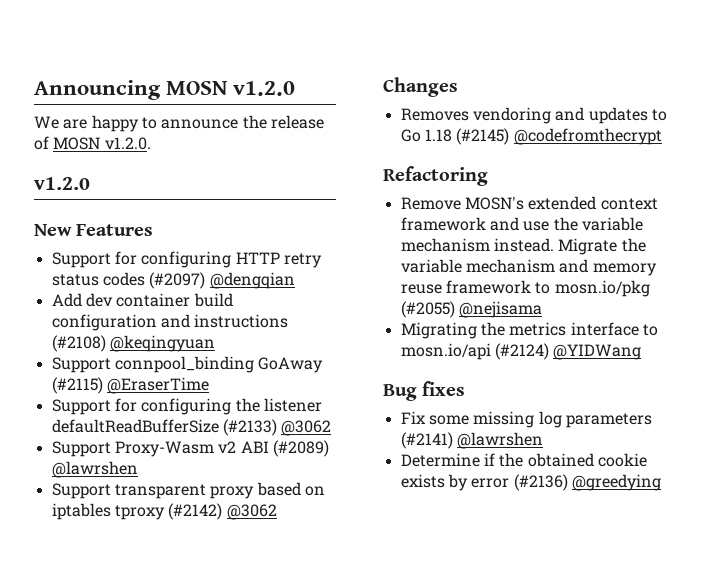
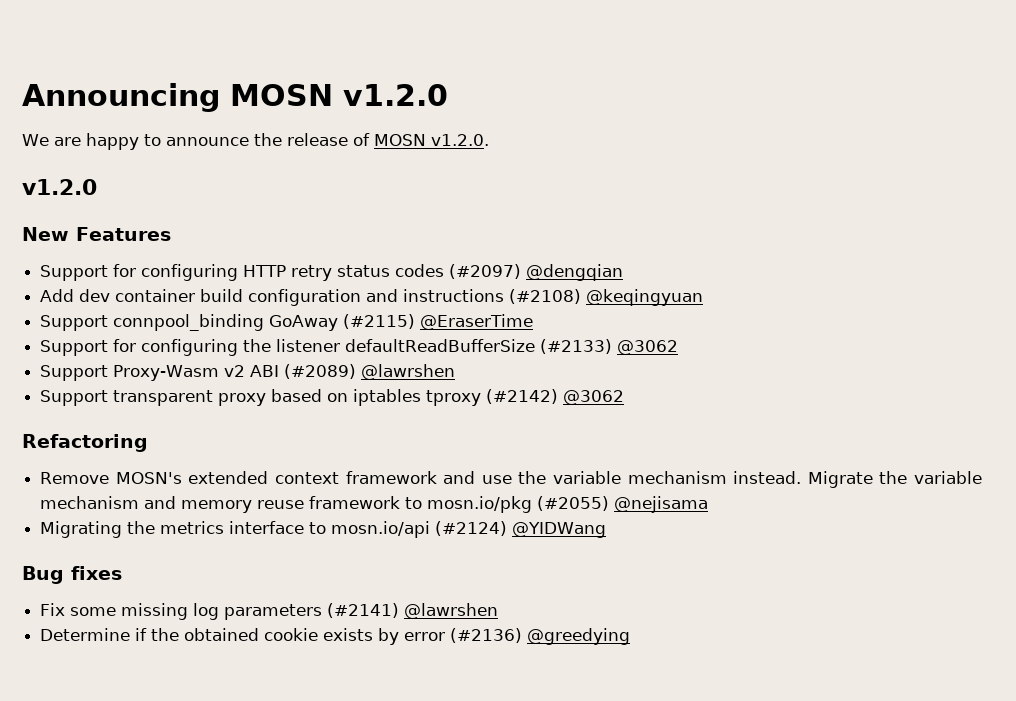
[383,77,458,97] [400,107,667,124] [400,128,662,145] // Changes // Removes vendoring and updates to Go 1.18 (#2145) @codefromthecrypt -> (625, 397) none

